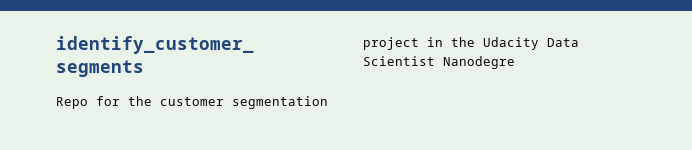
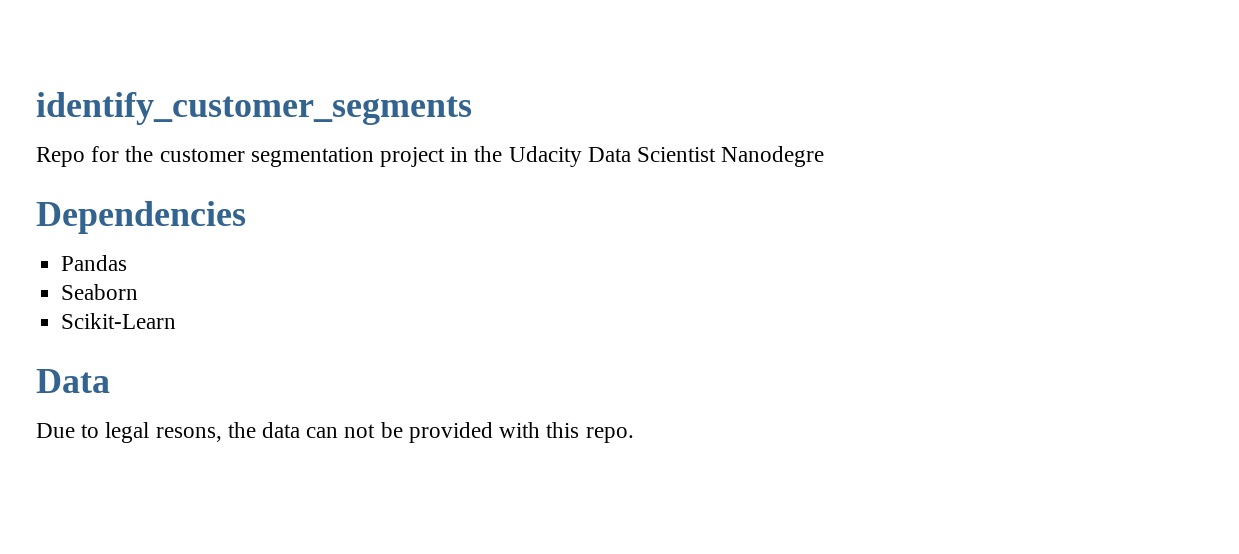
(515, 62) none -> [36,201,246,234] [61,255,128,271] [61,284,139,300] [61,313,177,329] [36,369,110,393] [36,422,634,443] // Dependencies // Pandas // Seaborn // Scikit-Learn // Data // Due to legal resons, the data can not be provided with this repo.

